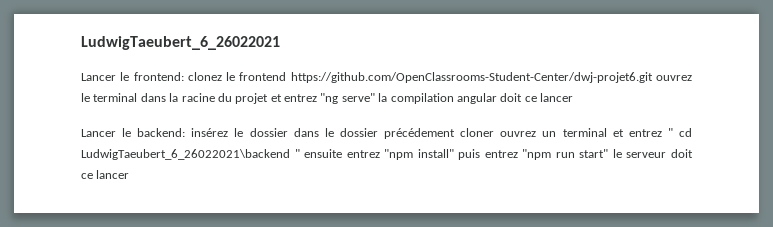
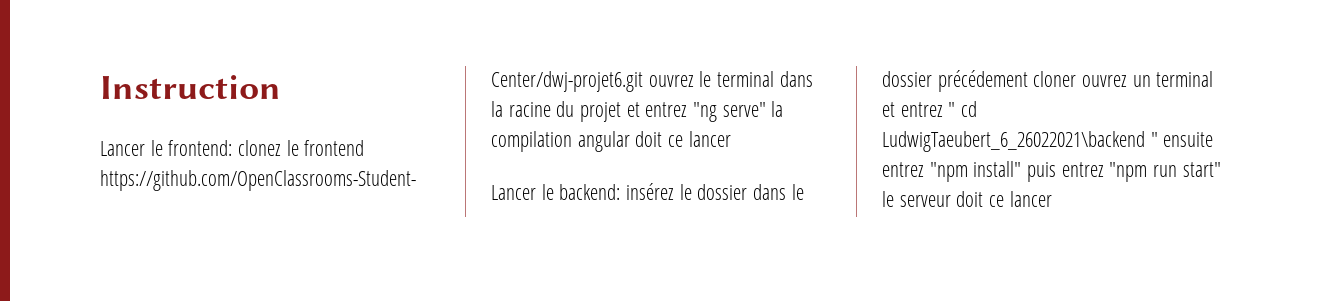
[81,36,280,50] LudwigTaeubert_6_26022021 -> [100,75,281,99] Instruction

